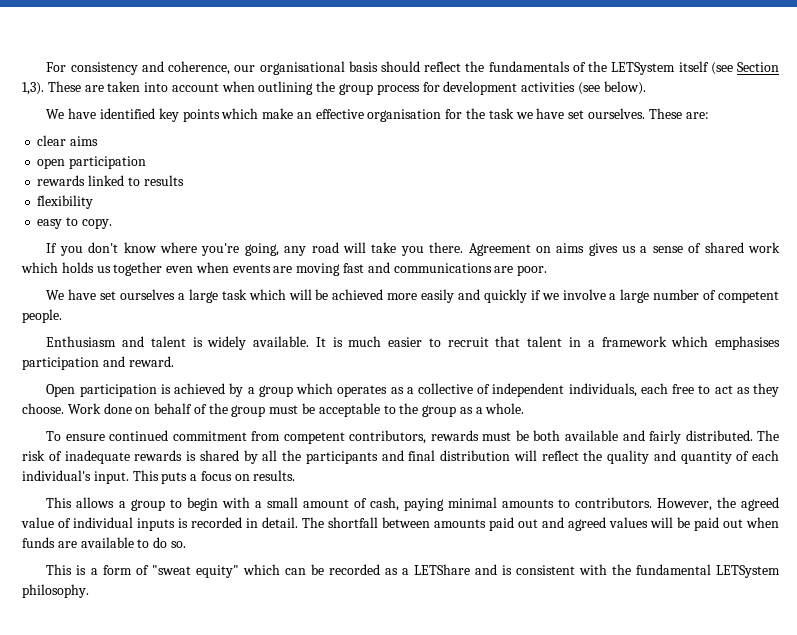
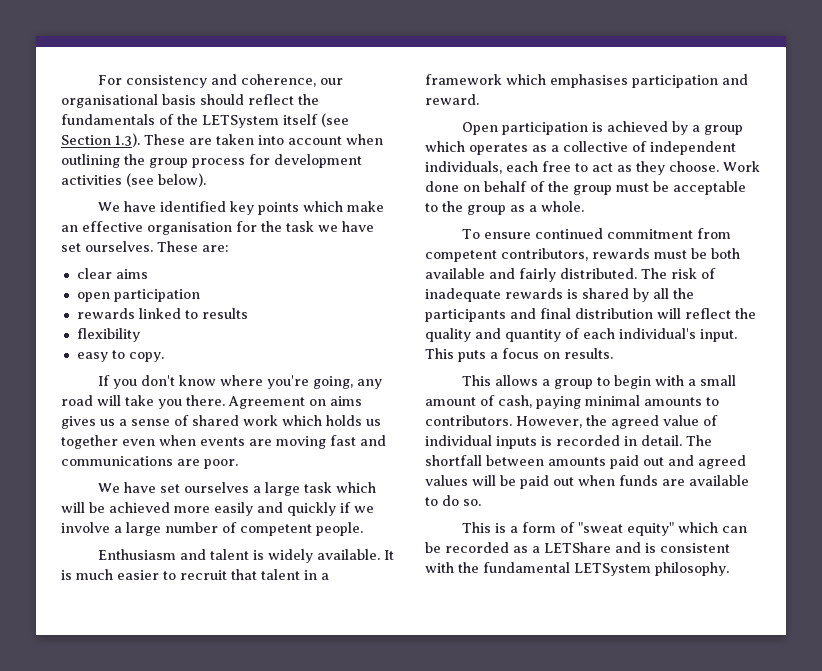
[22,82,44,95] 1,3). -> [115,133,140,147] 1.3).

